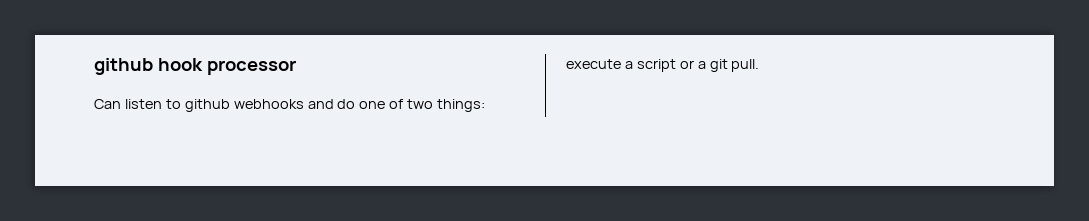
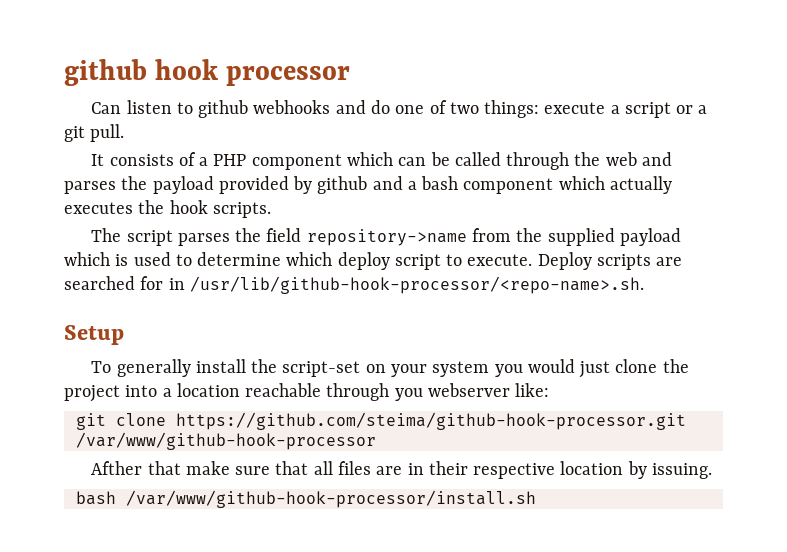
(760, 65) none -> [91,152,672,170] [64,176,672,194] [64,200,271,218] [91,228,681,246] [64,252,683,270] [64,276,644,294] [64,325,124,345] [91,359,689,378] [64,383,550,402] [75,412,686,430] [75,432,376,450] [91,461,712,479] [75,490,536,508] // It consists of a PHP component which can be called through the web and parses the payload provided by github and a bash component which actually executes the hook scripts. // The script parses the field repository->name from the supplied payload which is used to determine which deploy script to execute. Deploy scripts are searched for in /usr/lib/github-hook-processor/<repo-name>.sh. // Setup // To generally install the script-set on your system you would just clone the project into a location reachable through you webserver like: // git clone https://github.com/steima/github-hook-processor.git /var/www/github-hook-processor // Afther that make sure that all files are in their respective location by issuing. // bash /var/www/github-hook-processor/install.sh

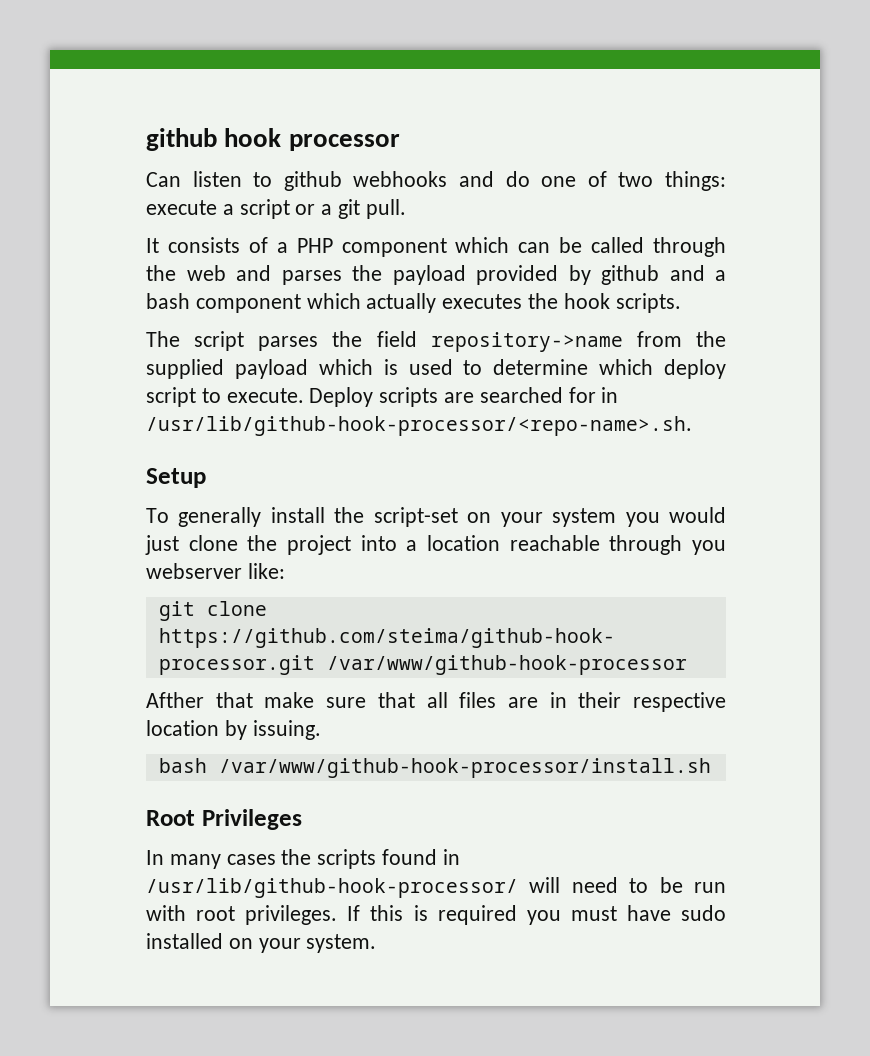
(536, 499) none -> [146,809,302,830] [146,849,460,869] [146,877,726,898] [146,905,727,925] [146,933,377,953] // Root Privileges // In many cases the scripts found in /usr/lib/github-hook-processor/ will need to be run with root privileges. If this is required you must have sudo installed on your system.

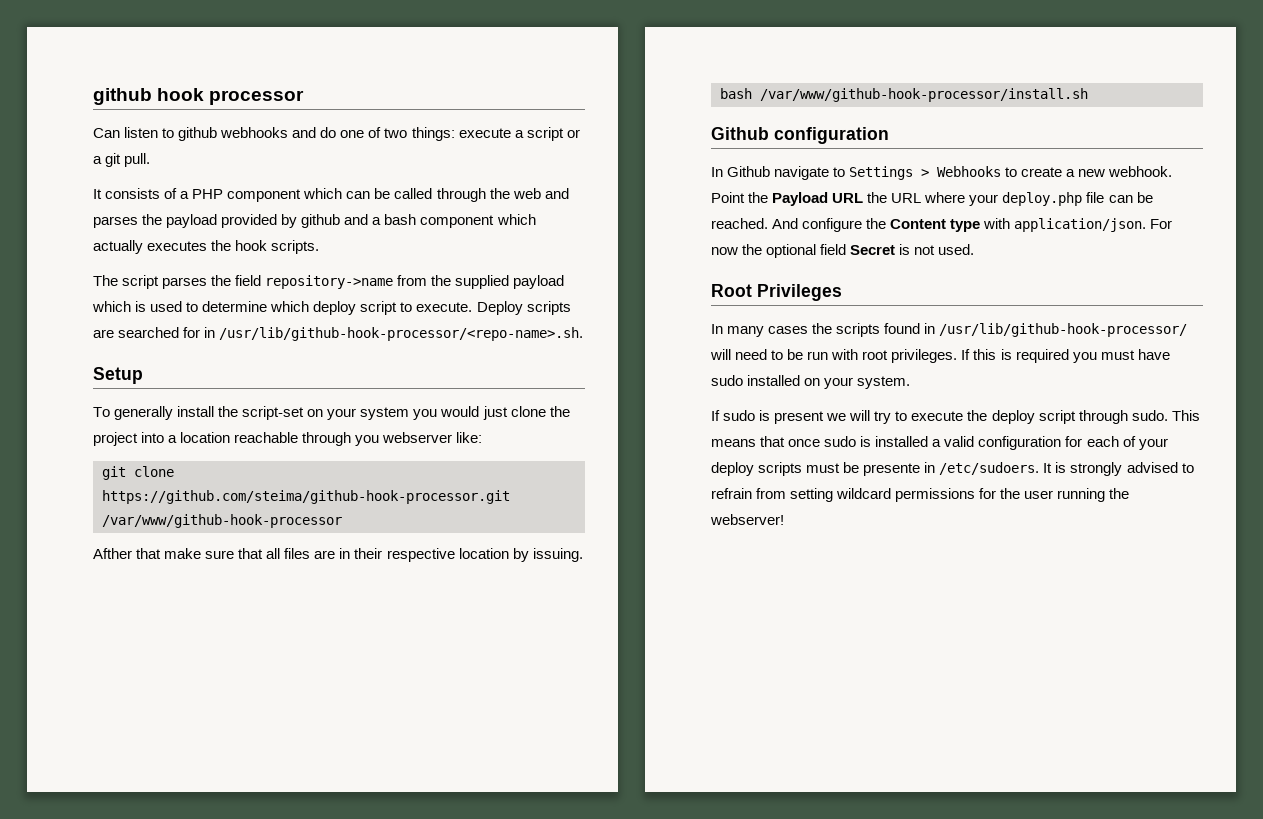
(711, 768) none -> [711,127,889,144] [711,166,1173,180] [711,192,1153,206] [711,218,1173,232] [711,244,975,258] // Github configuration // In Github navigate to Settings > Webhooks to create a new webhook. Point the Payload URL the URL where your deploy.php file can be reached. And configure the Content type with application/json. For now the optional field Secret is not used.
(377, 943) none -> [711,410,1200,424] [711,436,1168,450] [711,462,1194,476] [711,488,1130,502] [710,514,784,525] // If sudo is present we will try to execute the deploy script through sudo. This means that once sudo is installed a valid configuration for each of your deploy scripts must be presente in /etc/sudoers. It is strongly advised to refrain from setting wildcard permissions for the user running the webserver!

